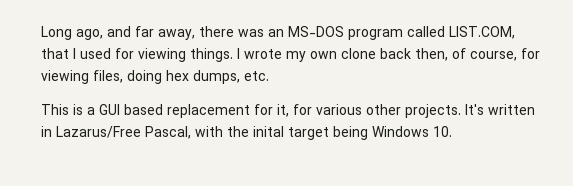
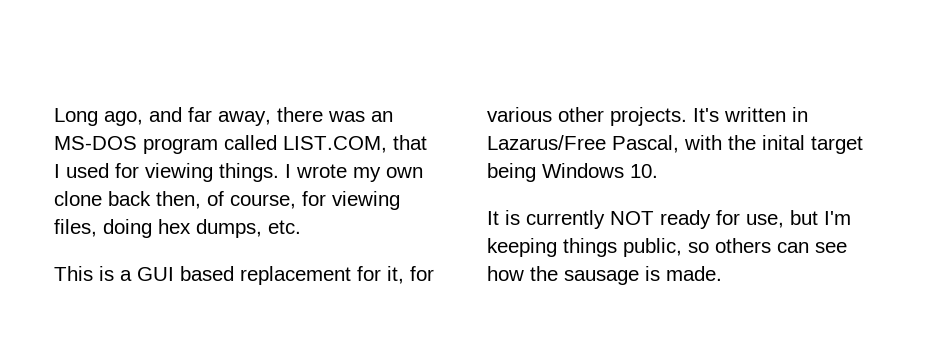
(452, 131) none -> [487,210,851,229] [487,238,847,257] [487,266,722,285] // It is currently NOT ready for use, but I'm keeping things public, so others can see how the sausage is made.

